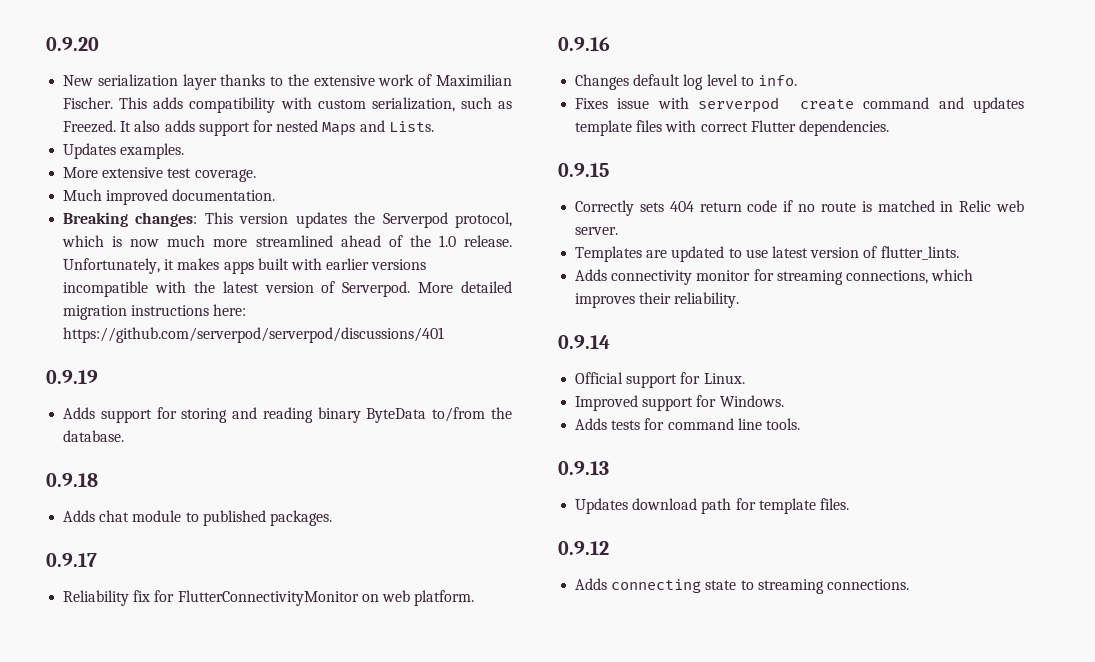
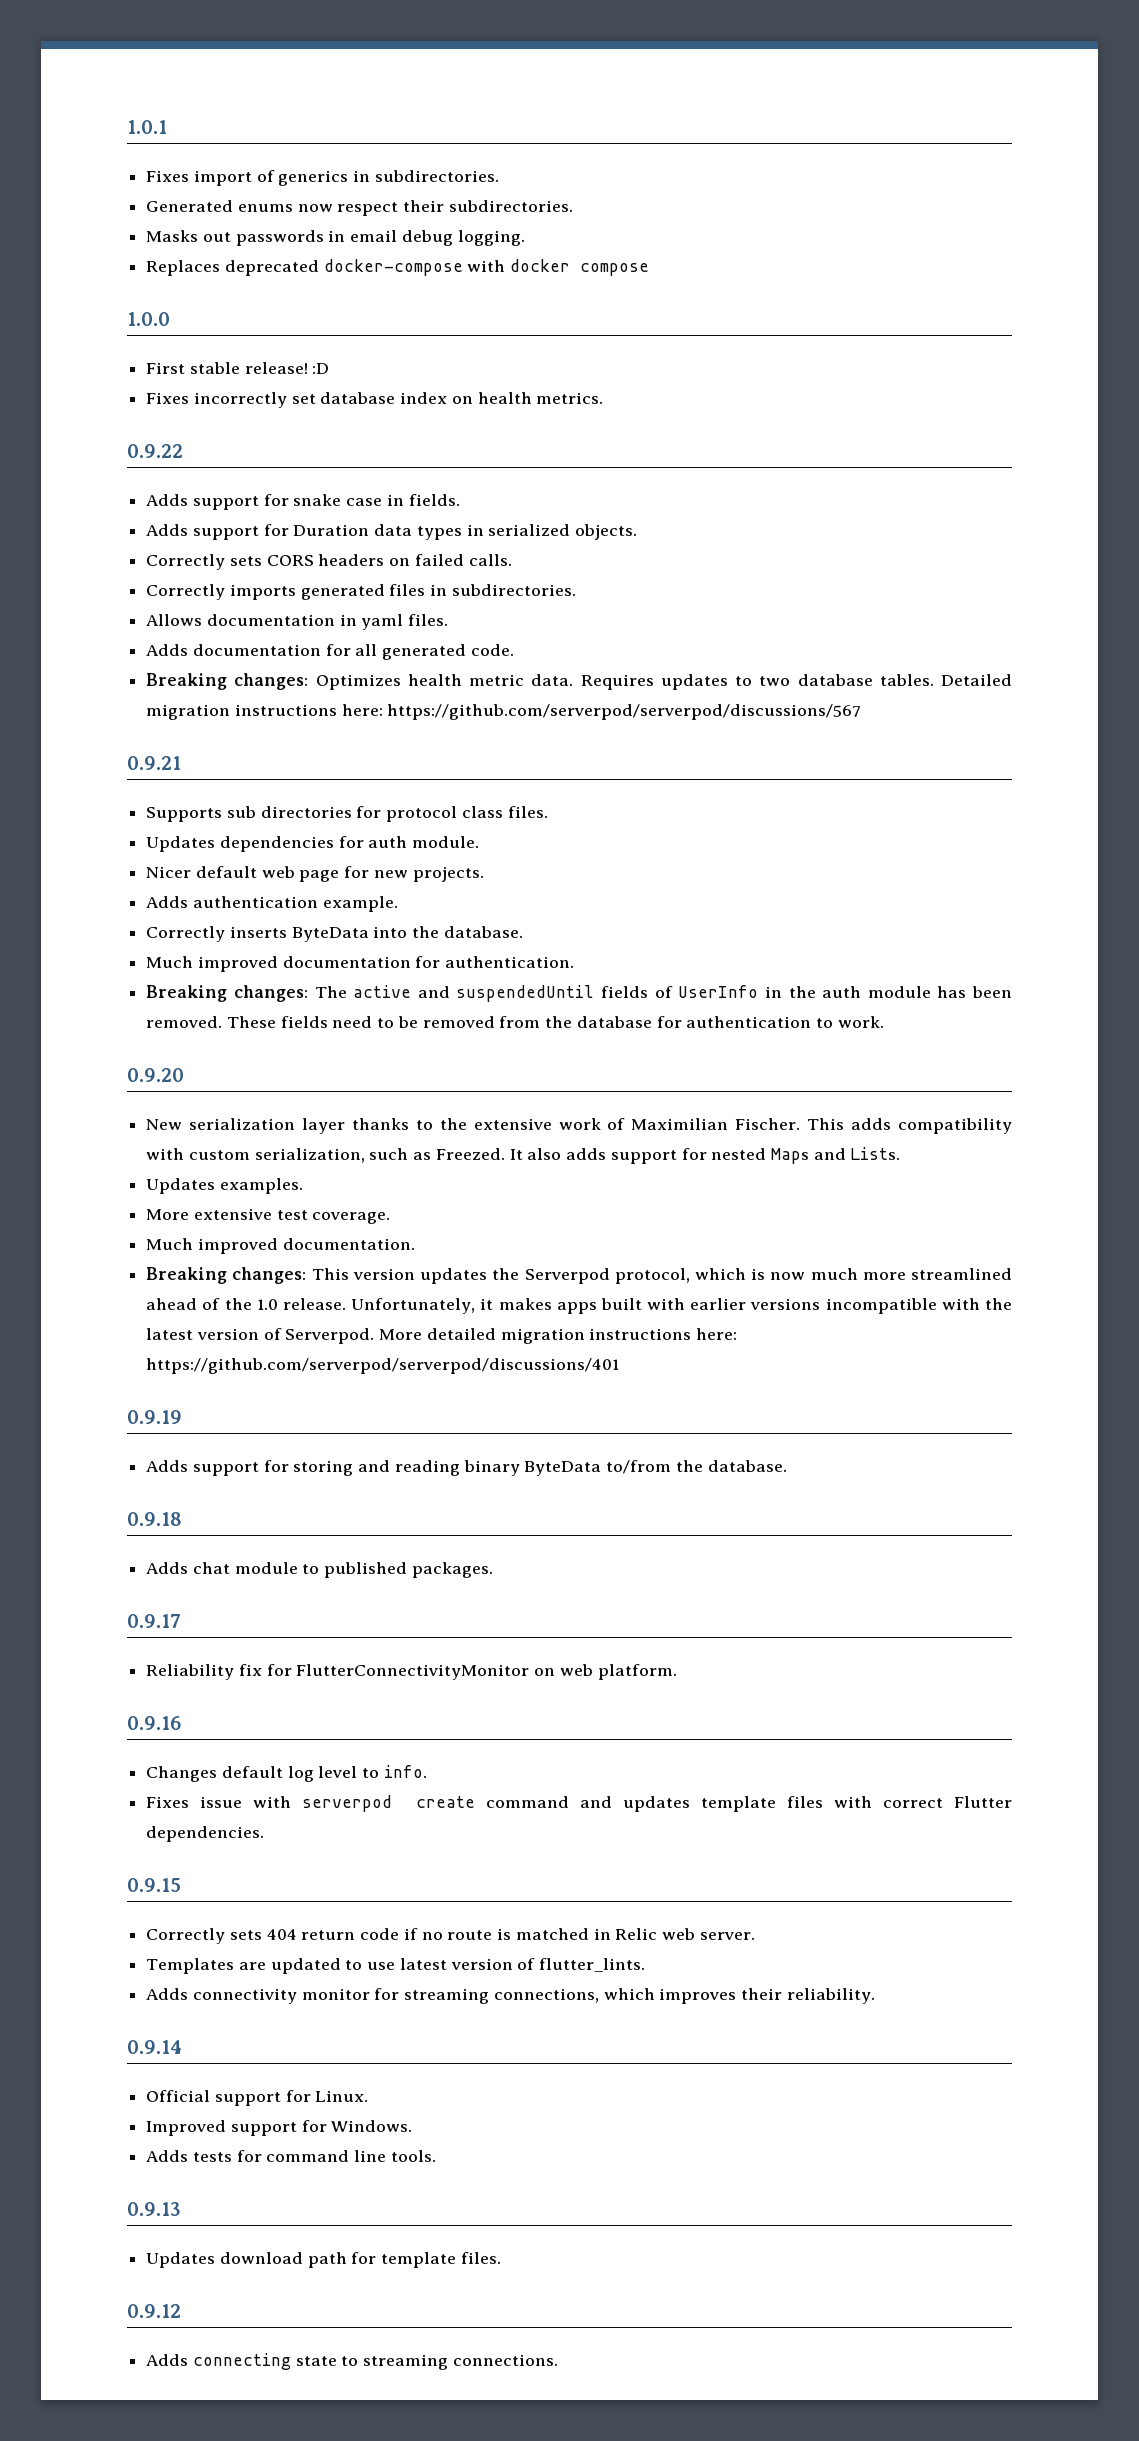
(46, 44) none -> [127,120,167,134] [146,170,499,186] [146,200,573,216] [146,230,525,246] [146,259,650,276] [127,312,170,326] [146,362,330,374] [146,392,604,408] [127,444,183,458] [146,494,460,510] [146,524,638,540] [146,554,512,570] [146,584,576,600] [146,614,449,630] [146,644,514,660] [146,673,1012,690] [146,704,862,720] [127,756,181,770] [146,806,548,822] [146,836,480,852] [146,866,484,882] [146,896,398,912] [146,926,523,942] [146,956,575,972] [146,985,1012,1002] [146,1016,884,1028] 1.0.1 // Fixes import of generics in subdirectories. // Generated enums now respect their subdirectories. // Masks out passwords in email debug logging. // Replaces deprecated docker-compose with docker compose // 1.0.0 // First stable release! :D // Fixes incorrectly set database index on health metrics. // 0.9.22 // Adds support for snake case in fields. // Adds support for Duration data types in serialized objects. // Correctly sets CORS headers on failed calls. // Correctly imports generated files in subdirectories. // Allows documentation in yaml files. // Adds documentation for all generated code. // Breaking changes: Optimizes health metric data. Requires updates to two database tables. Detailed migration instructions here: https://github.com/serverpod/serverpod/discussions/567 // 0.9.21 // Supports sub directories for protocol class files. // Updates dependencies for auth module. // Nicer default web page for new projects. // Adds authentication example. // Correctly inserts ByteData into the database. // Much improved documentation for authentication. // Breaking changes: The active and suspendedUntil fields of UserInfo in the auth module has been removed. These fields need to be removed from the database for authentication to work. //

